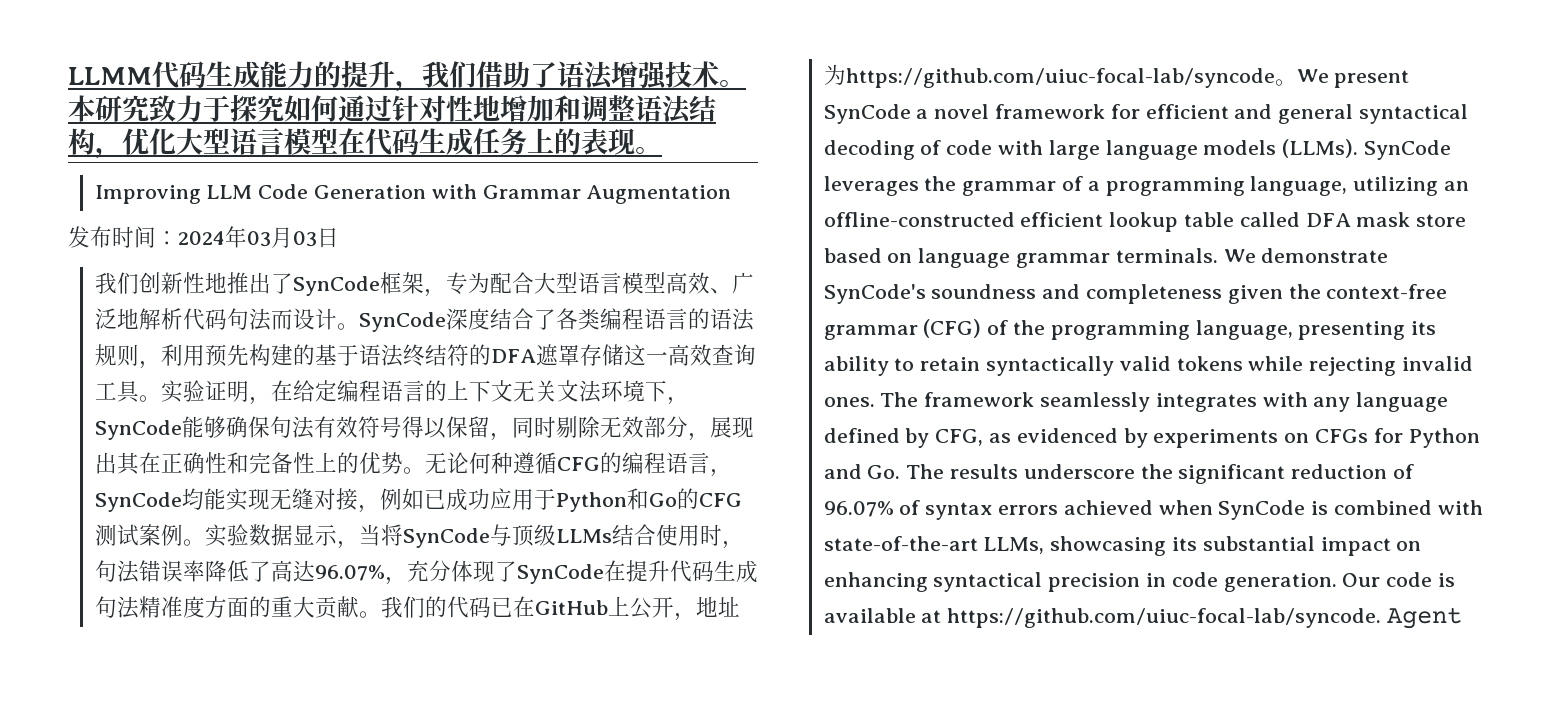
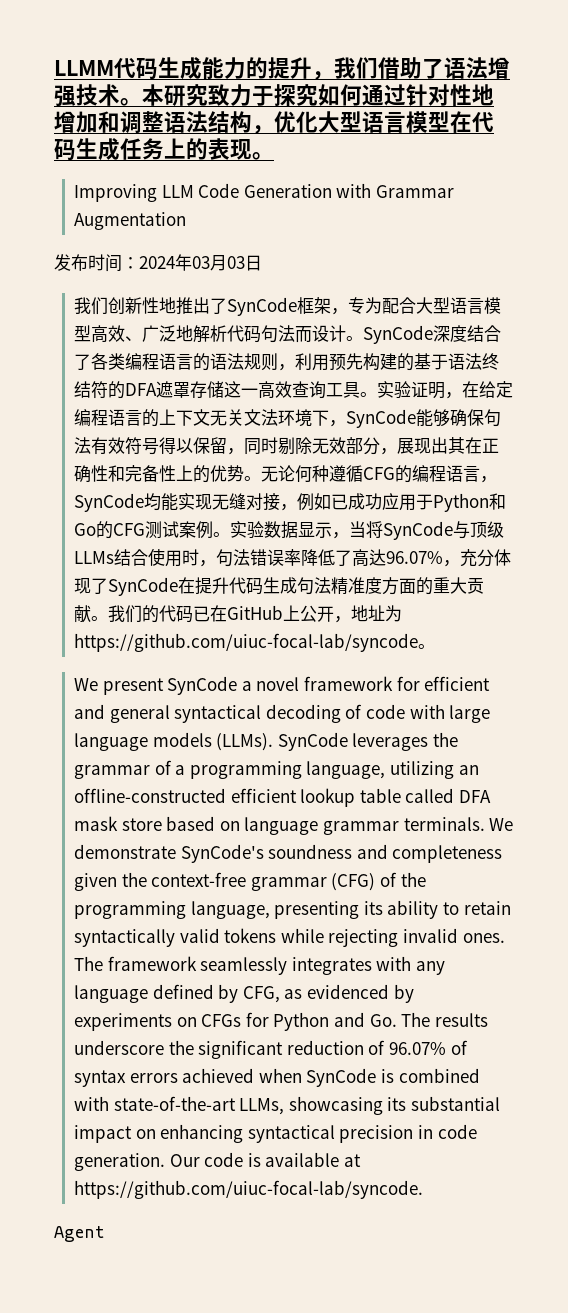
(1297, 82) none -> (435, 646) //
(1382, 618) none -> (423, 1189) //

